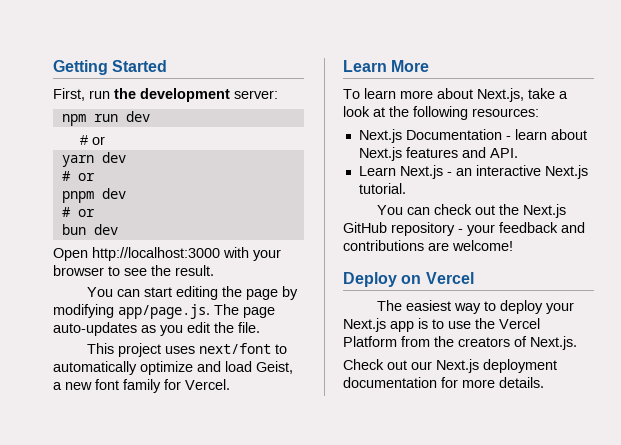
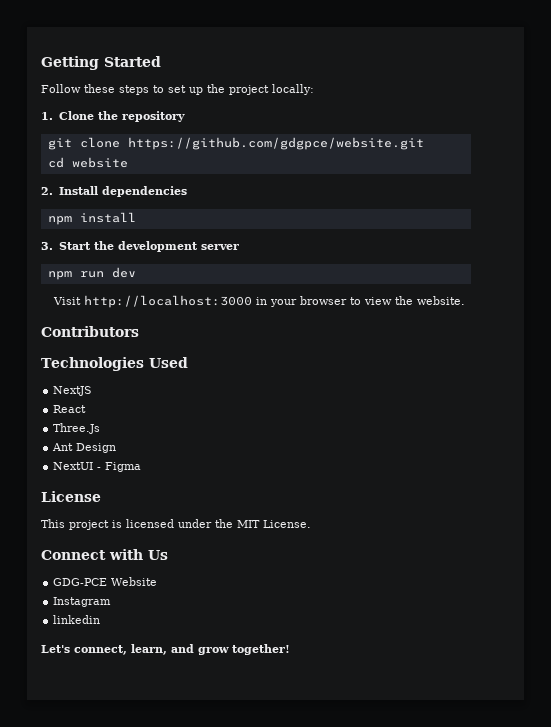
[53,88,110,101] First, run -> [41,84,314,95] [41,111,185,122] [47,137,424,150] [47,157,128,168] [41,186,187,197] [47,212,136,225] [41,242,91,250] Follow these steps to set up the project locally: // 1. Clone the repository // git clone https://github.com/gdgpce/website.git // cd website // 2. Install dependencies // npm install // 3. Start
[234,90,278,99] server: -> [200,244,239,250] server
[80,135,106,145] [61,152,126,167] [61,171,95,181] [61,188,126,203] [61,207,95,217] [61,224,118,235] [53,247,281,261] [53,265,214,276] [87,286,299,300] [53,304,275,319] [53,322,260,336] [87,343,288,357] [53,361,293,375] [53,379,230,393] [343,60,430,72] [343,88,568,102] [343,106,539,120] [358,129,587,143] [358,147,518,161] [358,165,588,179] [358,183,406,194] [377,204,567,218] [343,222,585,236] [343,240,513,251] [343,272,474,287] [377,300,575,314] [343,318,540,332] [343,336,577,350] [343,359,557,373] [343,377,544,388] # or // yarn dev // # or // pnpm dev // # or // bun dev // Open http://localhost:3000 with your browser to see the result. // You can start editing the page by modifying app/page.js. The page auto-updates as you edit the file. // This project uses next/font to automatically optimize and load Geist, a new font family for Vercel. // Learn More // To learn more about Next.js, take a look at the following resources: // Next.js Documentation - learn about Next.js features and API. // Learn Next.js - an interactive Next.js tutorial. // You can check out the Next.js GitHub repository - your feedback and contributions are welcome! // Deploy on Vercel // The easiest way to deploy your Next.js app is to use the Vercel Platform from the creators of Next.js. // Check out our Next.js deployment documentation for more details. -> [53,295,466,308] [41,326,139,337] [41,357,188,371] [53,386,93,396] [53,405,87,413] [53,423,101,434] [52,443,117,453] [53,462,142,472] [41,491,101,502] [41,519,311,530] [41,549,168,560] [53,577,158,586] [53,597,112,607] [53,615,101,624] [41,644,290,655] Visit http://localhost:3000 in your browser to view the website. // Contributors // Technologies Used // NextJS // React // Three.Js // Ant Design // NextUI - Figma // License // This project is licensed under the MIT License. // Connect with Us // GDG-PCE Website // Instagram // linkedin // Let's connect, learn, and grow together!

